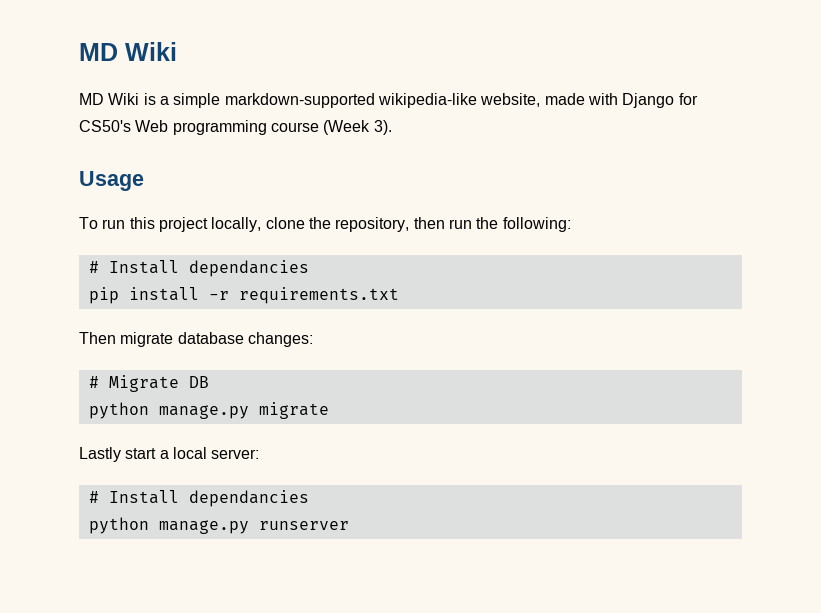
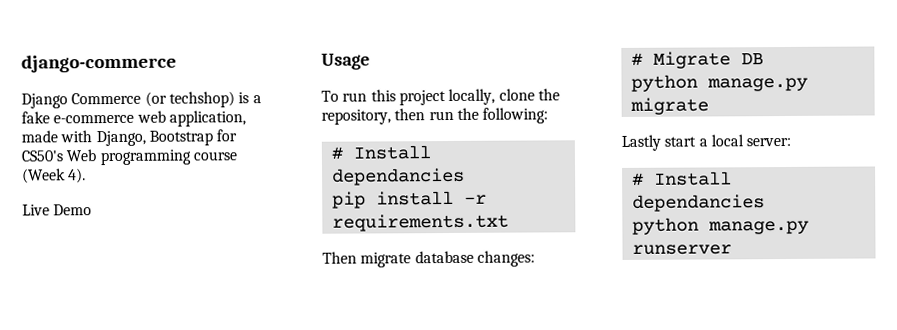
[79,42,177,61] [79,93,675,108] MD Wiki // MD Wiki is a simple markdown-supported wikipedia-like website, made with Django -> [21,54,177,73] [21,91,262,109] [21,110,246,127] [21,130,213,147] django-commerce // Django Commerce (or techshop) is a fake e-commerce web application, made with Django, Bootstrap
[373,120,392,135] 3). -> [68,168,87,184] [22,204,93,216] 4). // Live Demo

